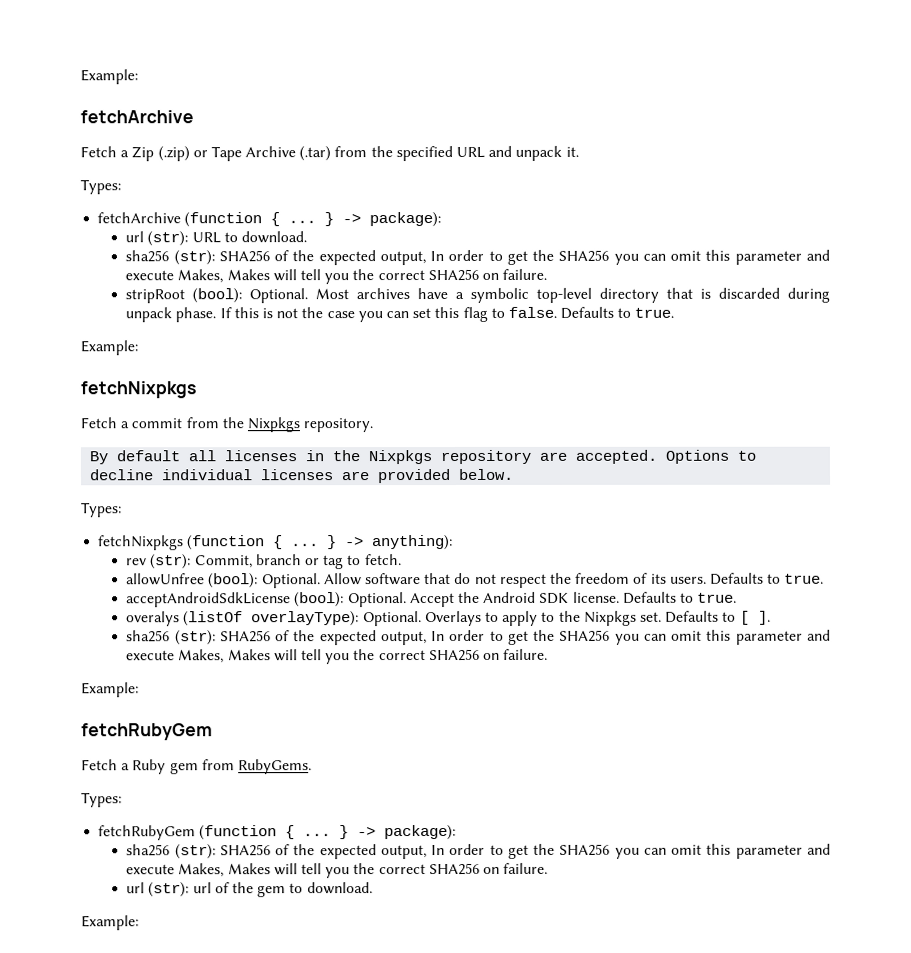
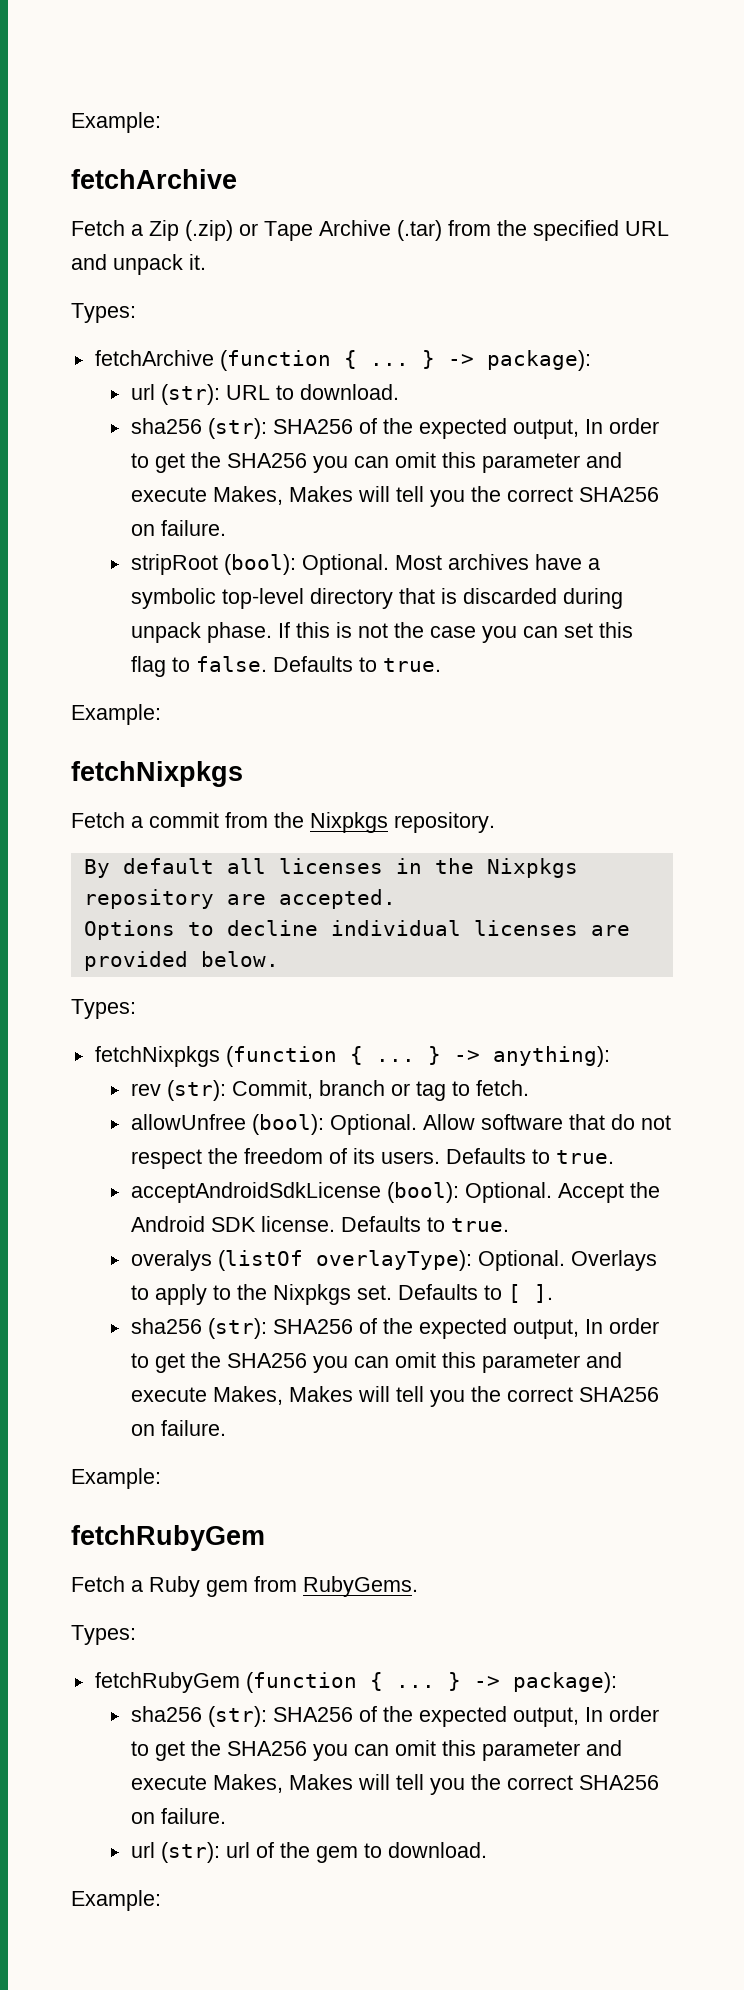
(658, 456) none -> (396, 899) //

